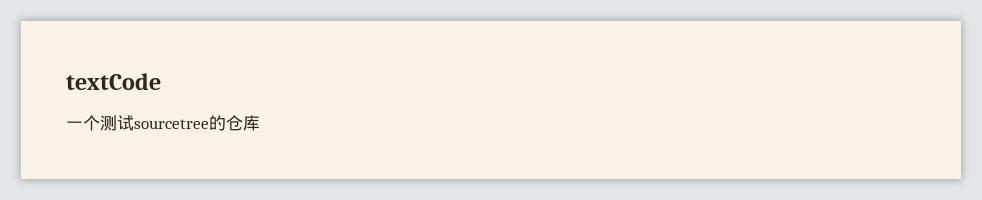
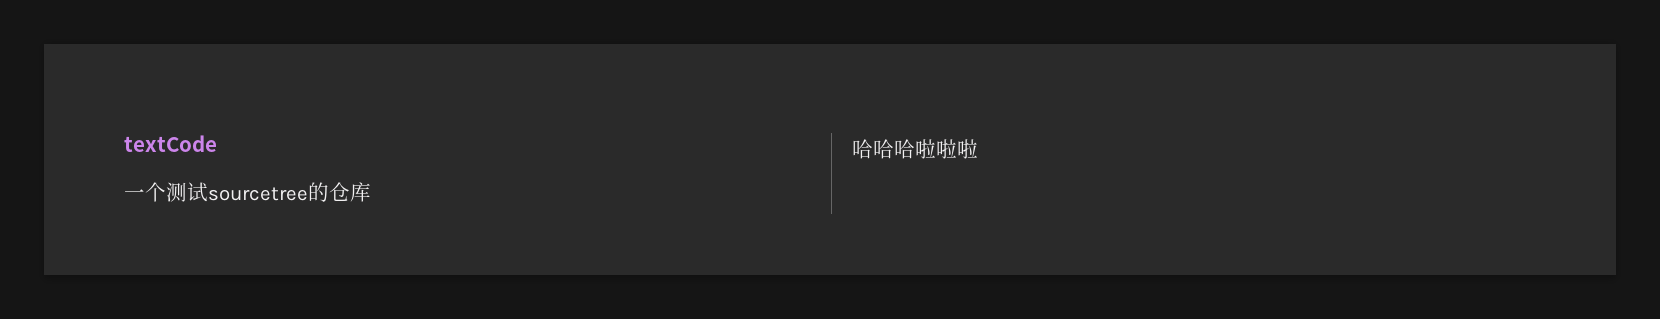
(260, 123) none -> [852,139,978,159] // 哈哈哈啦啦啦

